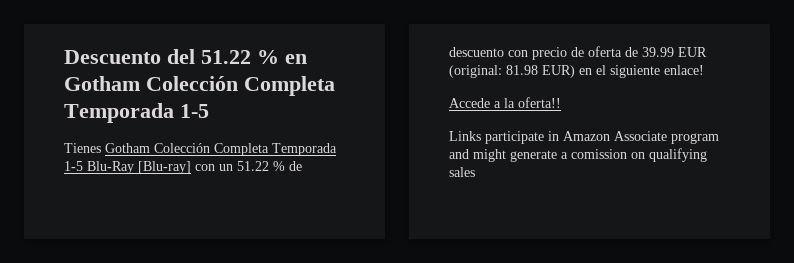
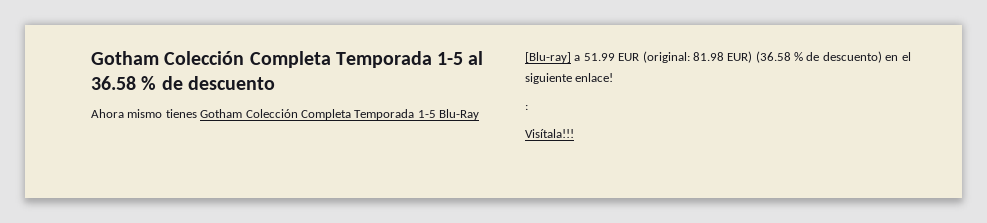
[64,49,307,64] [64,76,335,96] [64,103,209,123] [64,143,101,153] Descuento del 51.22 % en Gotham Colección Completa Temporada 1-5 // Tienes -> [91,51,484,68] [91,76,275,90] [91,109,197,118] Gotham Colección Completa Temporada 1-5 al 36.58 % de descuento // Ahora mismo tienes
[195,161,302,171] [449,46,707,60] [449,65,704,78] [449,97,561,108] [449,131,719,144] [449,148,707,162] [449,167,475,177] con un 51.22 % de descuento con precio de oferta de 39.99 EUR (original: 81.98 EUR) en el siguiente enlace! // Accede a la oferta!! // Links participate in Amazon Associate program and might generate a comission on qualifying sales -> [574,51,911,63] [525,73,614,84] [525,105,528,110] [525,129,574,138] a 51.99 EUR (original: 81.98 EUR) (36.58 % de descuento) en el siguiente enlace! // : // Visítala!!!

